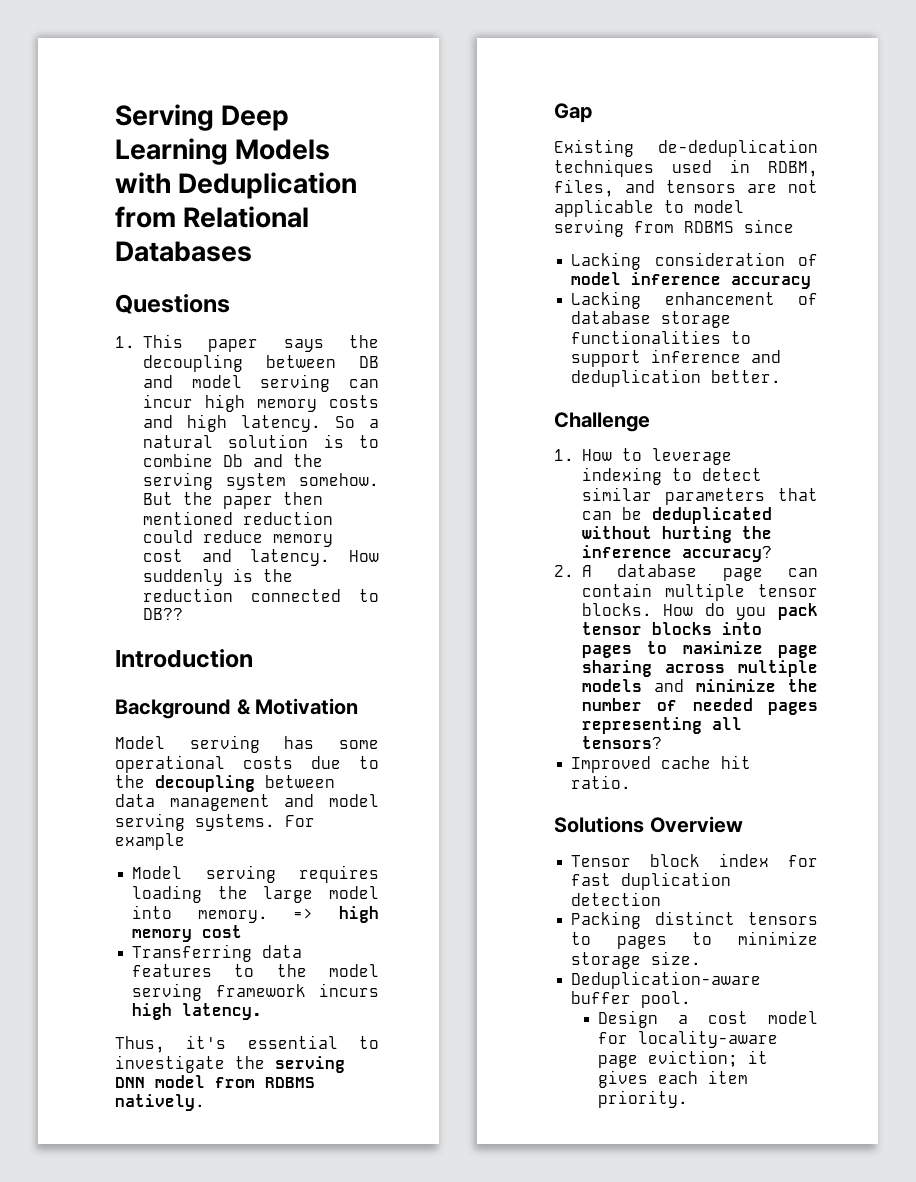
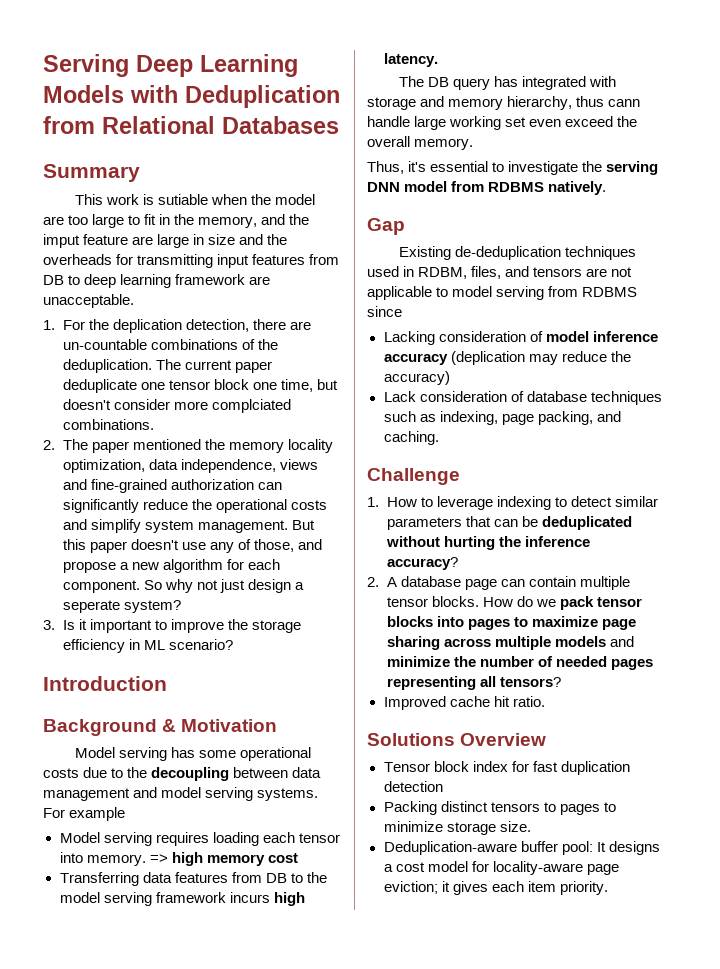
[115,294,230,314] [115,334,379,352] [142,354,379,372] [142,374,379,392] [142,394,379,412] [142,414,379,432] [142,434,379,448] [142,453,323,467] [142,472,379,490] [142,492,323,509] [142,511,333,525] [142,530,333,547] [142,549,379,566] [142,568,293,586] [142,588,379,602] [142,608,183,620] Questions // 1. This paper says the decoupling between DB and model serving can incur high memory costs and high latency. So a natural solution is to combine Db and the serving system somehow. But the paper then mentioned reduction could reduce memory cost and latency. How suddenly is the reduction connected to DB?? -> [43,164,140,182] [74,194,315,205] [43,214,310,228] [43,234,288,248] [43,254,340,268] [43,274,271,288] [43,294,134,308] [43,319,311,333] [62,339,278,350] [62,359,272,373] [62,379,338,393] [62,399,291,413] [62,419,154,430] [43,439,333,453] [62,459,318,473] [62,479,282,493] [62,499,327,513] [62,519,315,533] [62,539,322,553] [62,559,280,573] [62,579,304,593] [62,600,181,613] [43,619,301,633] [62,639,233,653] Summary // This work is sutiable when the model are too large to fit in the memory, and the imput feature are large in size and the overheads for transmitting input features from DB to deep learning framework are unacceptable. // 1. For the deplication detection, there are un-countable combinations of the deduplication. The current paper deduplicate one tensor block one time, but doesn't consider more complciated combinations. // 2. The paper mentioned the memory locality optimization, data independence, views and fine-grained authorization can significantly reduce the operational costs and simplify system management. But this paper doesn't use any of those, and propose a new algorithm for each component. So why not just design a seperate system? // 3. Is it important to improve the storage efficiency in ML scenario?
[217,886,379,903] the large model -> [262,832,340,843] each tensor
(213, 970) none -> [231,872,287,883] from DB
(263, 1011) none -> [398,76,616,90] [367,96,641,110] [367,116,638,130] [367,136,474,150] // The DB query has integrated with storage and memory hierarchy, thus cann handle large working set even exceed the overall memory.
[571,291,818,309] [571,311,732,328] [571,330,752,344] [571,349,782,367] [571,369,782,387] // Lacking enhancement of database storage functionalities to support inference and deduplication better. -> [450,351,631,365] [383,371,450,385] [383,391,662,405] [383,411,621,425] [383,431,439,445] (deplication may reduce the accuracy) // Lack consideration of database techniques such as indexing, page packing, and caching.
[736,607,767,620] you -> [535,599,556,607] we
[641,991,692,1008] [598,1010,659,1028] pool. // Design -> [561,841,660,855] pool: It designs

